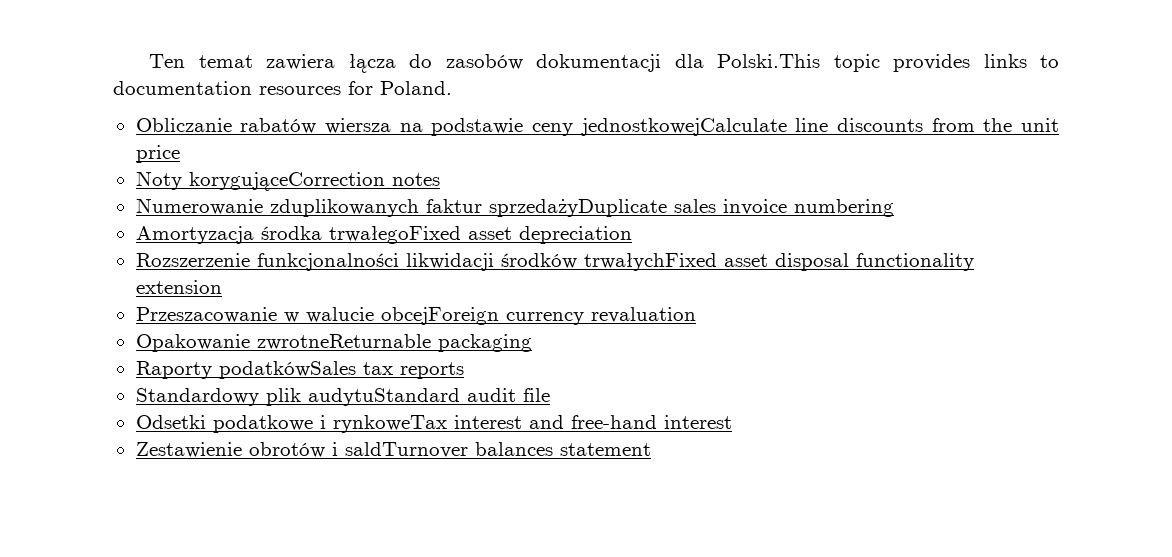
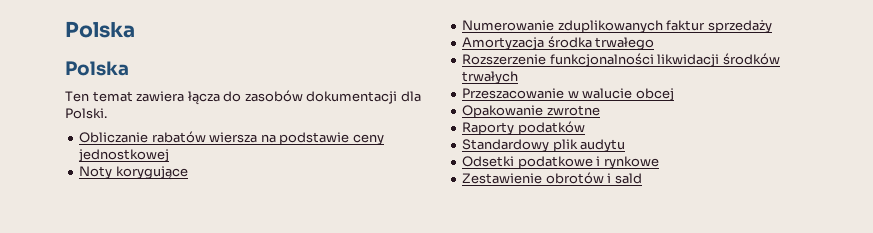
(149, 61) none -> [65,21,135,38] [65,61,129,76] Polska // Polska //
[717,54,1059,72] [113,81,452,95] Polski.This topic provides links to documentation resources for Poland. -> [65,108,107,119] Polski.
[580,118,1059,136] [135,145,180,163] jednostkowejCalculate line discounts from the unit price -> [78,149,170,162] jednostkowej
[188,172,440,191] korygująceCorrection notes -> [115,166,188,180] korygujące
[488,199,894,217] sprzedażyDuplicate sales invoice numbering -> [707,20,772,33] sprzedaży
[328,226,632,244] trwałegoFixed asset depreciation -> [595,37,655,50] trwałego
[583,253,974,271] [135,280,222,294] trwałychFixed asset disposal functionality extension -> [462,71,519,84] trwałych
[380,307,696,325] obcejForeign currency revaluation -> [635,88,674,101] obcej
[256,334,532,352] zwrotneReturnable packaging -> [546,105,600,116] zwrotne
[218,361,464,379] podatkówSales tax reports -> [517,121,585,135] podatków
[307,388,550,406] audytuStandard audit file -> [580,139,626,152] audytu
[332,415,732,433] rynkoweTax interest and free-hand interest -> [603,156,659,169] rynkowe
[344,442,651,458] saldTurnover balances statement -> [614,173,642,184] sald

